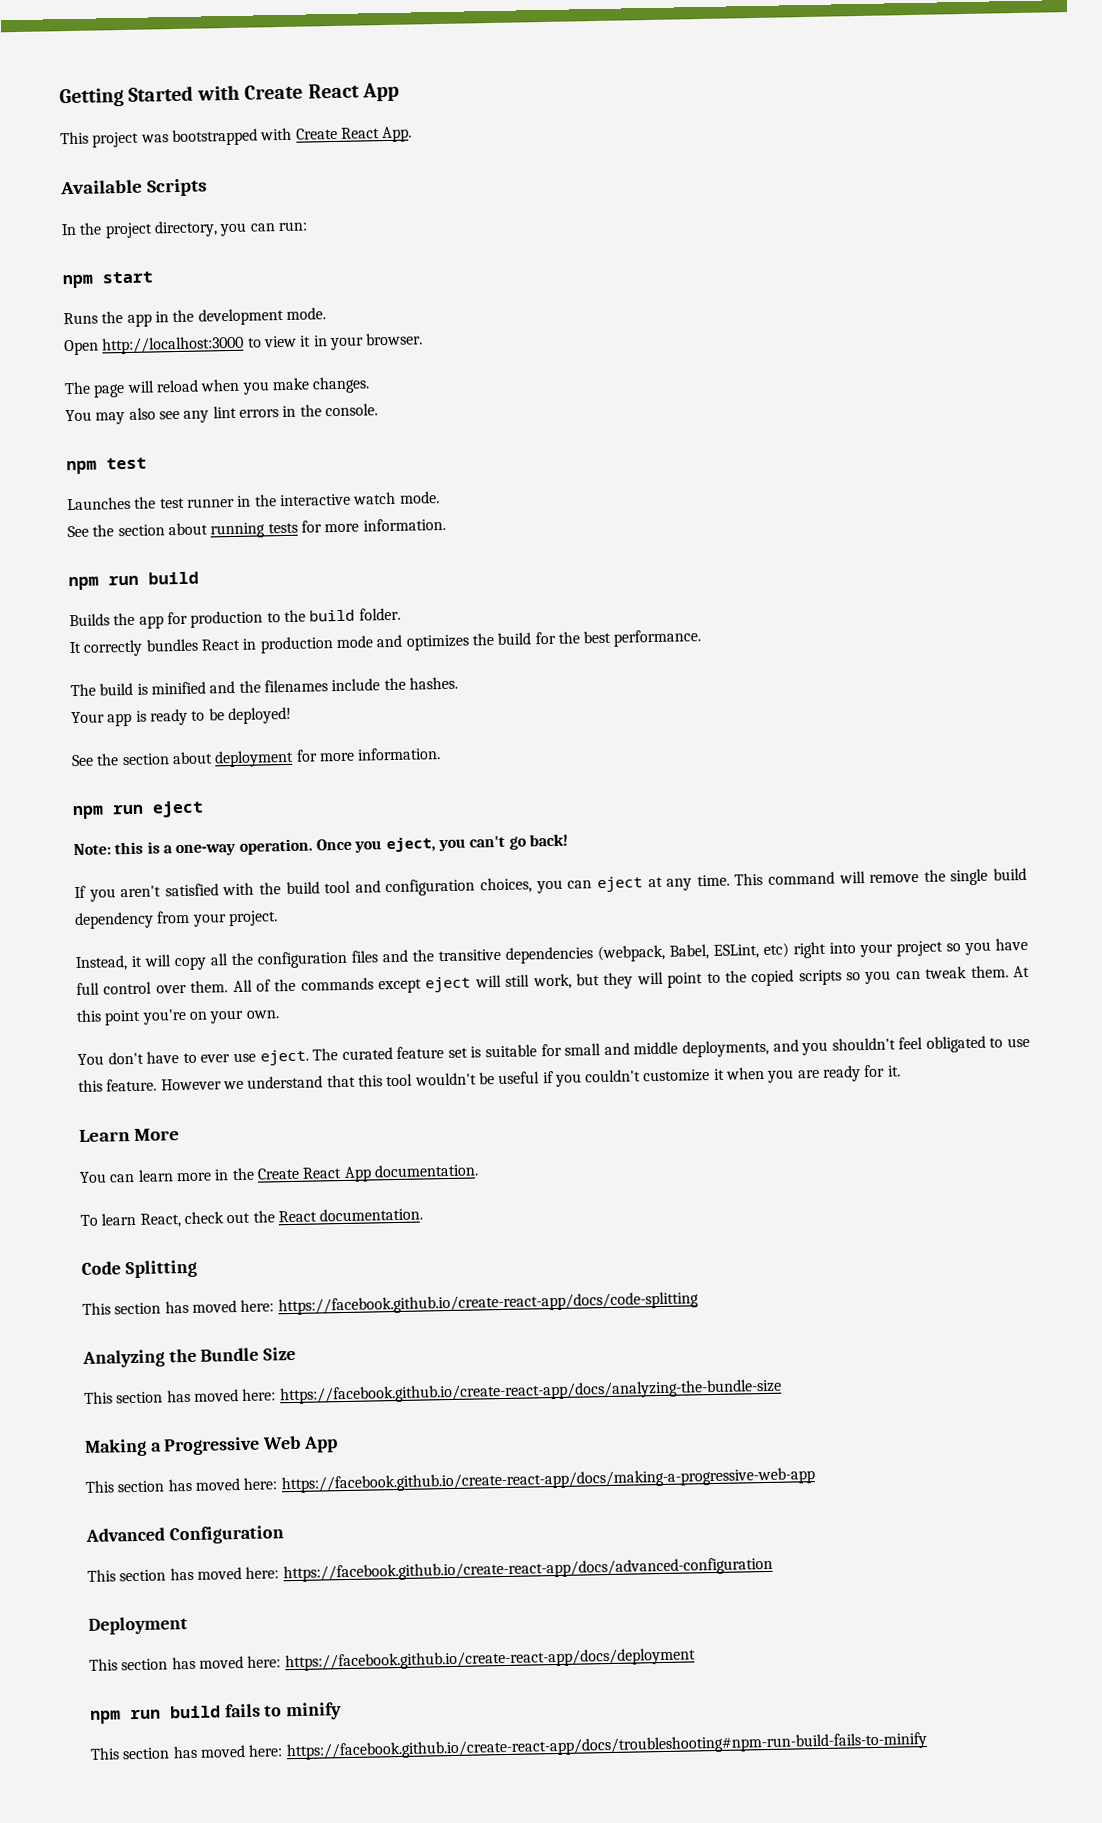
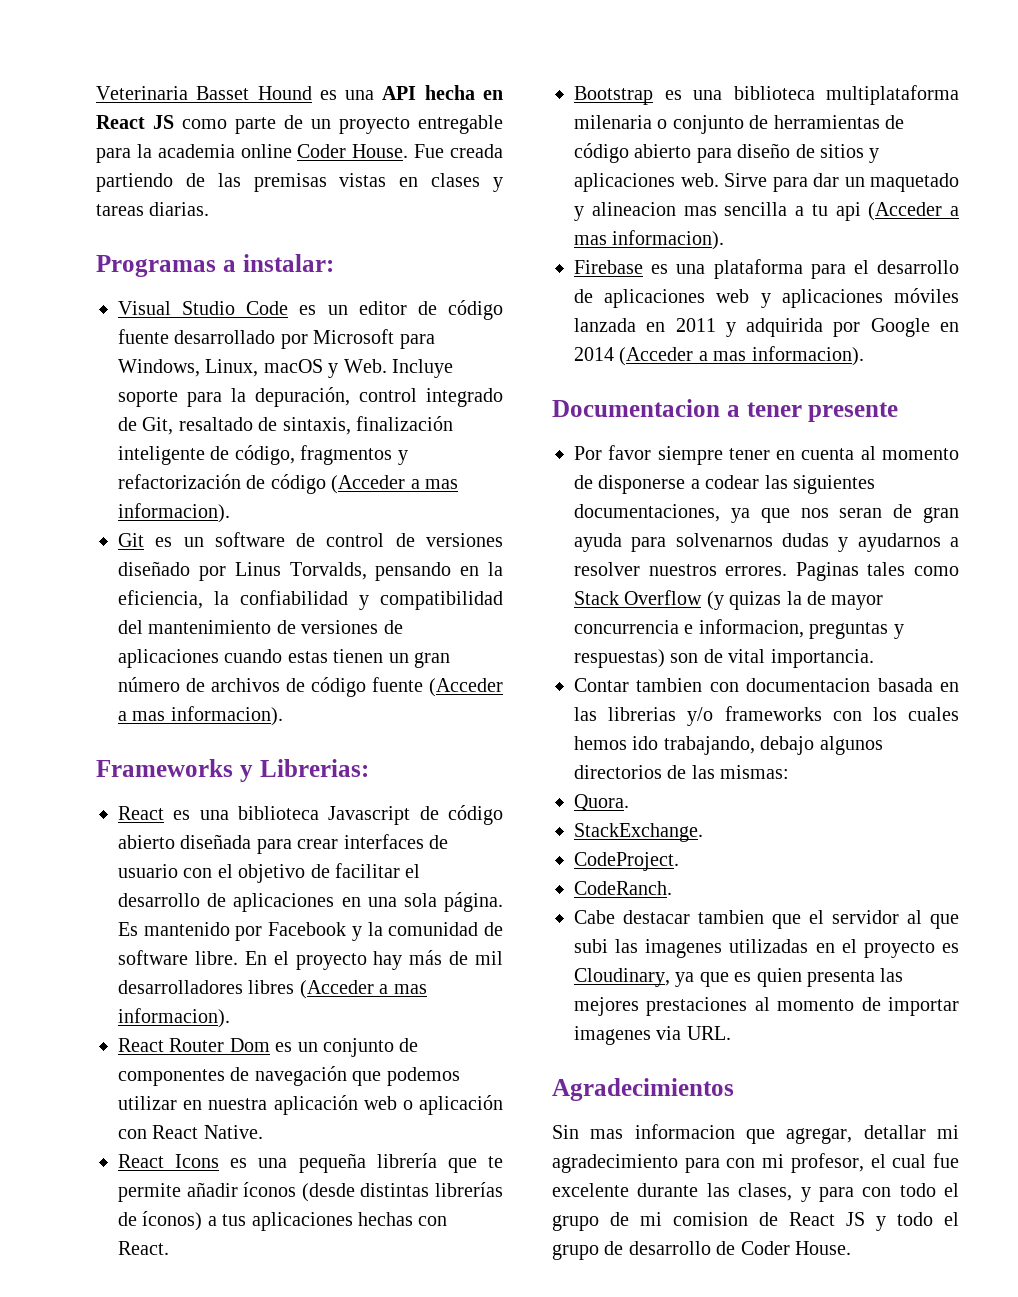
[59,82,399,108] [60,126,413,148] [60,178,207,197] [61,220,308,239] [62,271,153,289] [63,307,326,327] [64,332,424,356] [64,376,371,398] [65,403,378,425] [66,457,147,475] [67,491,440,511] [67,517,446,539] [68,571,199,591] [69,607,401,629] [69,629,702,657] [70,676,458,697] [71,706,292,727] [71,747,442,768] [72,800,204,820] [73,833,568,857] [74,867,1027,902] [74,910,278,930] [75,937,1028,972] [76,965,1030,996] [76,1008,279,1026] [77,1035,1031,1066] [78,1064,901,1093] [79,1128,180,1143] [79,1163,479,1184] [80,1207,424,1228] [81,1259,197,1279] [82,1291,699,1316] [82,1346,297,1368] [84,1378,782,1405] [84,1435,338,1457] [85,1467,815,1494] [85,1525,284,1545] [87,1556,773,1583] [88,1616,188,1635] [89,1647,696,1672] [90,1702,343,1724] [90,1732,927,1761] Getting Started with Create React App // This project was bootstrapped with Create React App. // Available Scripts // In the project directory, you can run: // npm start // Runs the app in the development mode. // Open http://localhost:3000 to view it in your browser. // The page will reload when you make changes. // You may also see any lint errors in the console. // npm test // Launches the test runner in the interactive watch mode. // See the section about running tests for more information. // npm run build // Builds the app for production to the build folder. // It correctly bundles React in production mode and optimizes the build for the best performance. // The build is minified and the filenames include the hashes. // Your app is ready to be deployed! // See the section about deployment for more information. // npm run eject // Note: this is a one-way operation. Once you eject, you can't go back! // If you aren't satisfied with the build tool and configuration choices, you can eject at any time. This command will remove the single build dependency from your project. // Instead, it will copy all the configuration files and the transitive dependencies (webpack, Babel, ESLint, etc) right into your project so you have full control over them. All of the commands except eject will still work, but they will point to the copied scripts so you can tweak them. At this point you're on your own. // You don't have to ever use eject. The curated feature set is suitable for small and middle deployments, and you shouldn't feel obligated to use this feature. However we understand that this tool wouldn't be useful if you couldn't customize it when you are ready for it. // Learn More // You can learn more in the Create React App documentation. // To learn React, check out the React documentation. // Code Splitting // This section has moved here: https://facebook.github.io/create-react-app/docs/code-splitting // Analyzing the Bundle Size // This section has moved here: https://facebook.github.io/create-react-app/docs/analyzing-the-bundle-size // Making a Progressive Web App // This section has moved here: https://facebook.github.io/create-react-app/docs/making-a-progressive-web-app // Advanced Configuration // This section has moved here: https://facebook.github.io/create-react-app/docs/advanced-configuration // Deployment // This section has moved here: https://facebook.github.io/create-react-app/docs/deployment // npm run build fails to minify // This section has moved here: https://facebook.github.io/create-react-app/docs/troubleshooting#npm-run-build-fails-to-minify -> [96,85,503,100] [96,115,503,134] [96,144,503,163] [96,173,503,192] [96,202,210,216] [96,254,334,277] [118,300,504,320] [118,329,435,349] [118,359,453,378] [118,387,503,407] [118,416,453,435] [118,445,408,465] [118,474,458,494] [118,503,230,523] [118,532,503,547] [118,561,503,581] [118,590,503,610] [118,620,403,634] [118,649,450,668] [118,677,503,697] [118,706,283,726] [96,759,369,782] [118,805,503,825] [118,834,448,854] [118,863,421,883] [118,892,504,912] [118,922,504,941] [118,950,503,970] [118,980,427,999] [118,1008,230,1028] [118,1038,419,1057] [118,1066,460,1086] [118,1095,504,1115] [118,1125,263,1139] [118,1153,504,1173] [118,1182,503,1202] [118,1211,448,1231] [118,1241,169,1255] [574,85,959,105] [574,115,904,134] [574,143,880,163] [574,173,959,192] [574,202,959,221] [574,230,725,250] [574,259,959,279] [574,288,959,308] [574,318,959,337] [574,346,864,366] [552,399,899,422] [574,445,959,465] [574,475,875,494] [574,504,959,523] [574,533,959,552] [574,562,959,581] [574,590,884,610] [574,619,904,639] [574,649,874,668] [574,678,959,692] [574,706,959,726] [574,736,883,755] [574,765,790,779] [574,794,629,811] [574,823,703,842] [574,852,679,871] [574,881,672,895] [574,910,959,929] [574,939,960,958] [574,968,904,987] [574,997,959,1016] [574,1026,731,1045] [552,1078,734,1101] [552,1124,959,1144] [552,1153,959,1173] [552,1183,959,1202] [552,1212,959,1231] [552,1241,851,1260] Veterinaria Basset Hound es una API hecha en React JS como parte de un proyecto entregable para la academia online Coder House. Fue creada partiendo de las premisas vistas en clases y tareas diarias. // Programas a instalar: // Visual Studio Code es un editor de código fuente desarrollado por Microsoft para Windows, Linux, macOS y Web. Incluye soporte para la depuración, control integrado de Git, resaltado de sintaxis, finalización inteligente de código, fragmentos y refactorización de código (Acceder a mas informacion). // Git es un software de control de versiones diseñado por Linus Torvalds, pensando en la eficiencia, la confiabilidad y compatibilidad del mantenimiento de versiones de aplicaciones cuando estas tienen un gran número de archivos de código fuente (Acceder a mas informacion). // Frameworks y Librerias: // React es una biblioteca Javascript de código abierto diseñada para crear interfaces de usuario con el objetivo de facilitar el desarrollo de aplicaciones en una sola página. Es mantenido por Facebook y la comunidad de software libre. En el proyecto hay más de mil desarrolladores libres (Acceder a mas informacion). // React Router Dom es un conjunto de componentes de navegación que podemos utilizar en nuestra aplicación web o aplicación con React Native. // React Icons es una pequeña librería que te permite añadir íconos (desde distintas librerías de íconos) a tus aplicaciones hechas con React. // Bootstrap es una biblioteca multiplataforma milenaria o conjunto de herramientas de código abierto para diseño de sitios y aplicaciones web. Sirve para dar un maquetado y alineacion mas sencilla a tu api (Acceder a mas informacion). // Firebase es una plataforma para el desarrollo de aplicaciones web y aplicaciones móviles lanzada en 2011 y adquirida por Google en 2014 (Acceder a mas informacion). // Documentacion a tener presente // Por favor siempre tener en cuenta al momento de disponerse a codear las siguientes documentaciones, ya que nos seran de gran ayuda para solvenarnos dudas y ayudarnos a resolver nuestros errores. Paginas tales como Stack Overflow (y quizas la de mayor concurrencia e informacion, preguntas y respuestas) son de vital importancia. // Contar tambien con documentacion basada en las librerias y/o frameworks con los cuales hemos ido trabajando, debajo algunos directorios de las mismas: // Quora. // StackExchange. // CodeProject. // CodeRanch. // Cabe destacar tambien que el servidor al que subi las imagenes utilizadas en el proyecto es Cloudinary, ya que es quien presenta las mejores prestaciones al momento de importar imagenes via URL. // Agradecimientos // Sin mas informacion que agregar, detallar mi agradecimiento para con mi profesor, el cual fue excelente durante las clases, y para con todo el grupo de mi comision de React JS y todo el grupo de desarrollo de Coder House.

